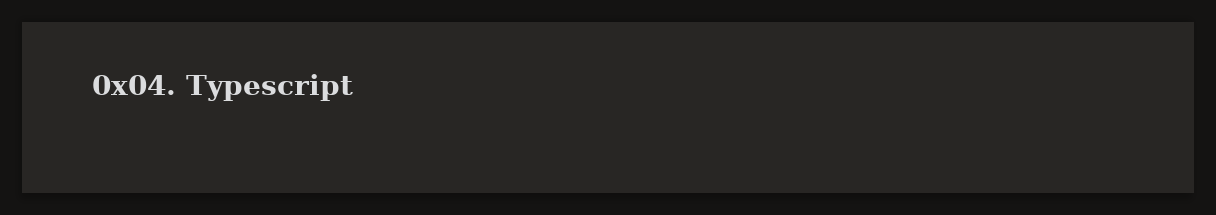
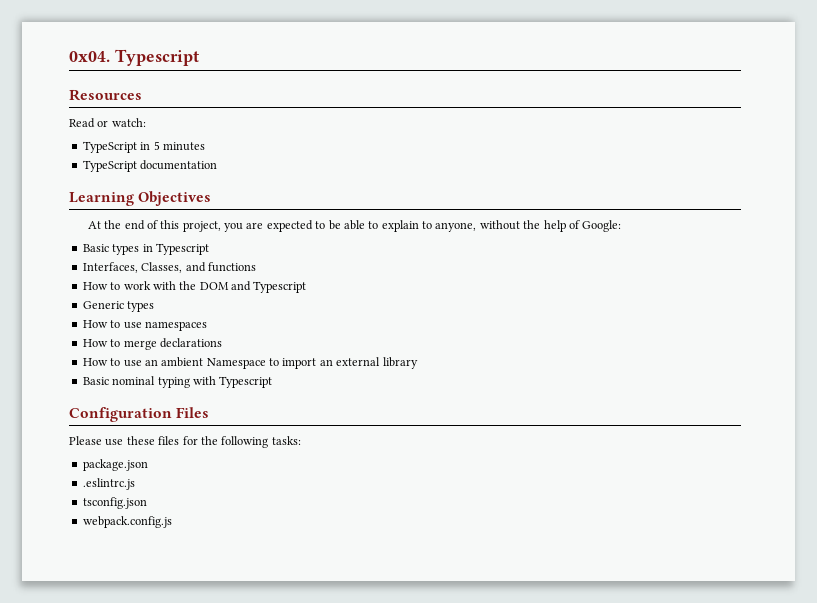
(353, 87) none -> [69,89,142,101] [69,118,146,128] [82,141,205,153] [82,160,218,172] [69,191,212,206] [87,220,622,232] [82,243,209,255] [82,262,256,273] [82,281,307,293] [82,301,155,312] [82,320,207,331] [82,338,222,350] [82,357,418,369] [82,376,273,388] [69,407,210,422] [69,436,301,448] [82,459,148,471] [82,478,135,490] [82,497,147,509] [82,516,172,528] // Resources // Read or watch: // TypeScript in 5 minutes // TypeScript documentation // Learning Objectives // At the end of this project, you are expected to be able to explain to anyone, without the help of Google: // Basic types in Typescript // Interfaces, Classes, and functions // How to work with the DOM and Typescript // Generic types // How to use namespaces // How to merge declarations // How to use an ambient Namespace to import an external library // Basic nominal typing with Typescript // Configuration Files // Please use these files for the following tasks: // package.json // .eslintrc.js // tsconfig.json // webpack.config.js

